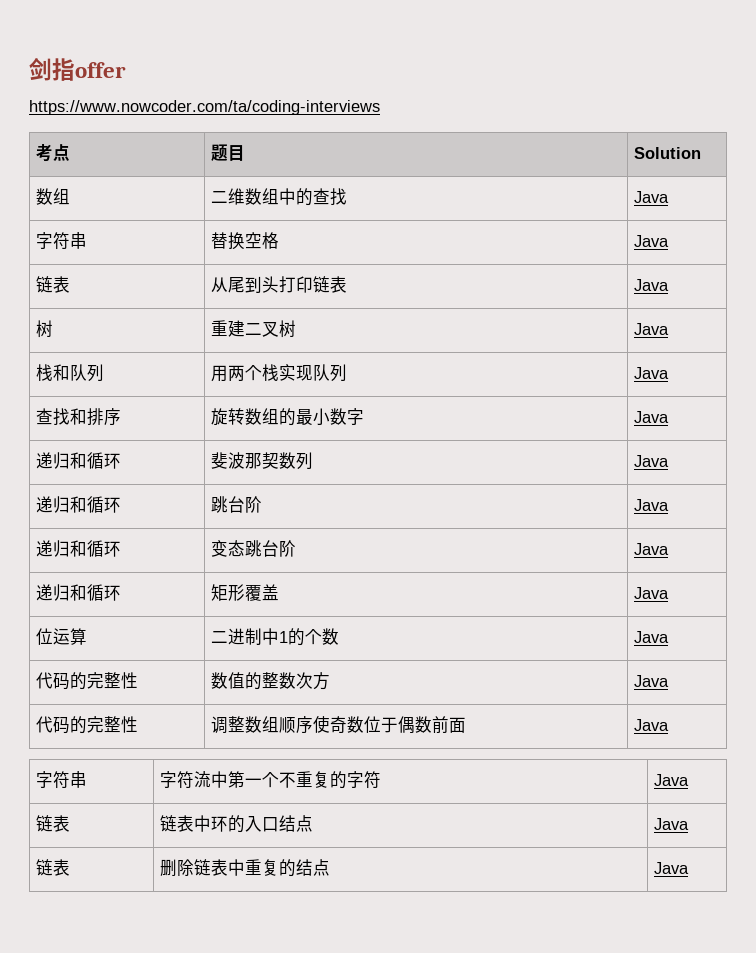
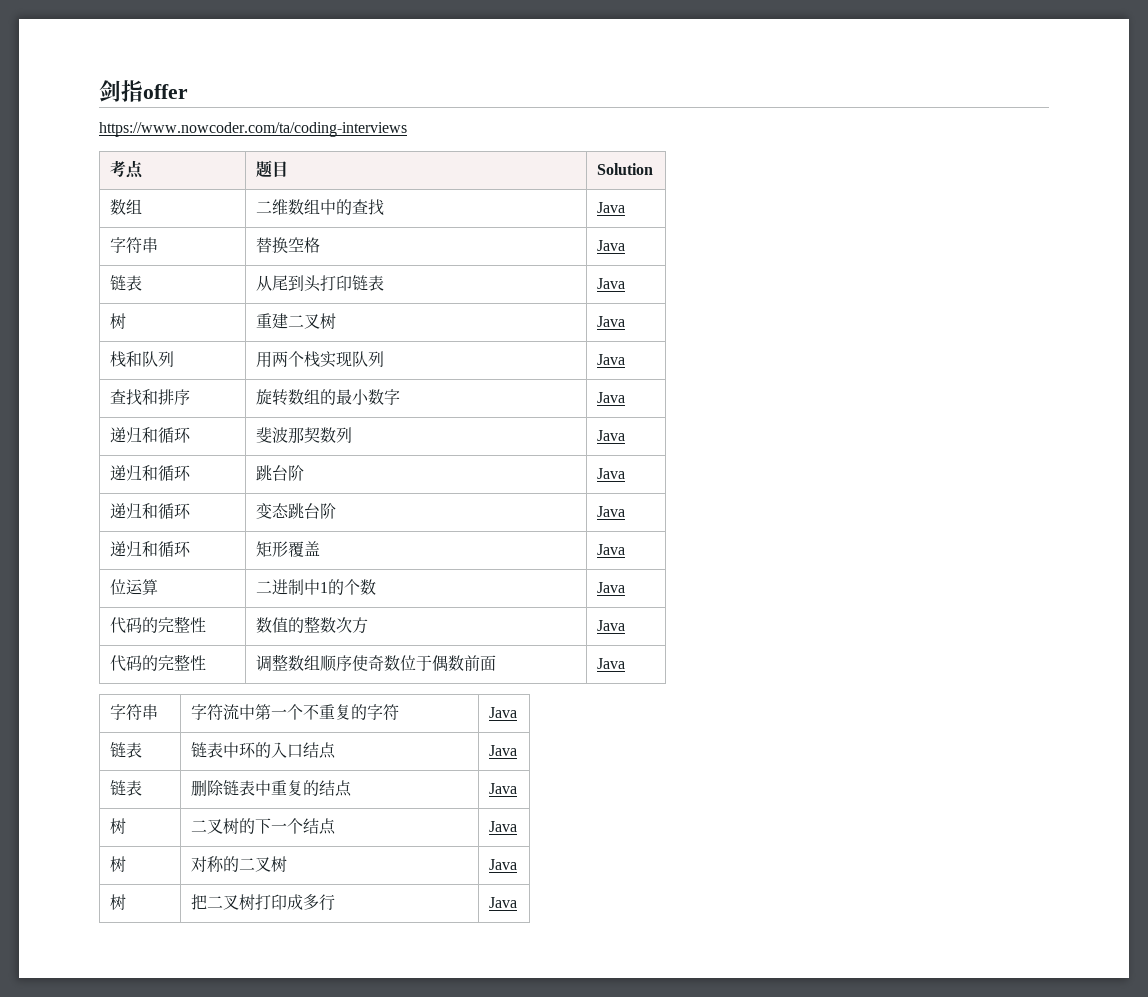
(689, 868) none -> [109,818,126,834] [190,818,336,835] [488,821,517,832] [109,856,126,872] [190,856,287,872] [488,859,517,870] [109,894,126,910] [190,894,335,911] [488,897,517,908] // 树 | 二叉树的下一个结点 | Java // 树 | 对称的二叉树 | Java // 树 | 把二叉树打印成多行 | Java

